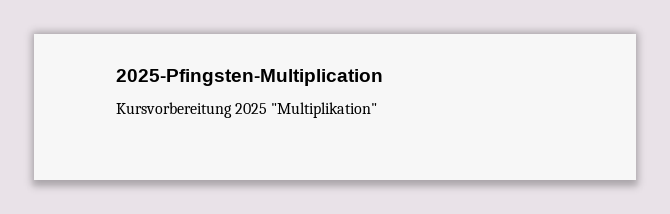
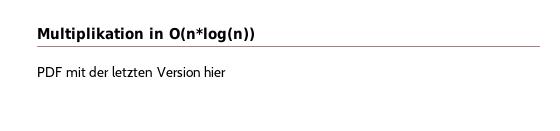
[116,69,383,86] [116,102,378,118] 2025-Pfingsten-Multiplication // Kursvorbereitung 2025 "Multiplikation" -> [37,27,255,43] [37,66,227,77] Multiplikation in O(n*log(n)) // PDF mit der letzten Version hier

